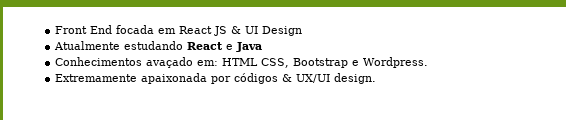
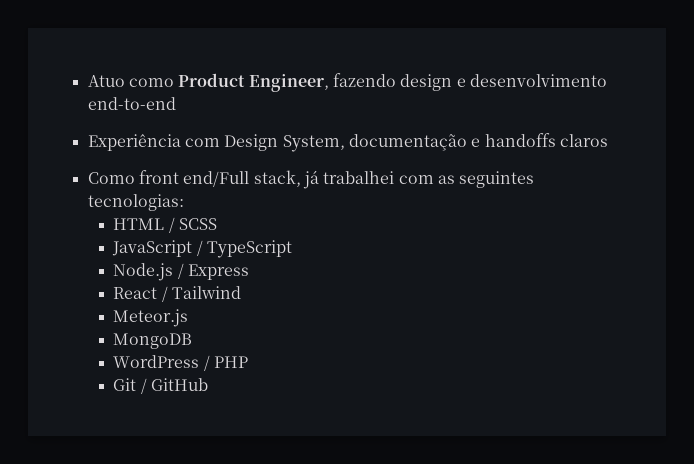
[55,25,303,36] [54,41,263,52] [55,57,429,68] [55,73,377,84] Front End focada em React JS & UI Design // Atualmente estudando React e Java // Conhecimentos avaçado em: HTML CSS, Bootstrap e Wordpress. // Extremamente apaixonada por códigos & UX/UI design. -> [87,73,607,92] [87,97,176,110] [87,133,608,152] [87,170,535,189] [87,194,184,211] [113,217,218,233] [112,240,293,258] [113,263,250,281] [113,286,242,302] [113,309,189,327] [113,333,193,349] [113,355,249,371] [113,378,209,394] Atuo como Product Engineer, fazendo design e desenvolvimento end-to-end // Experiência com Design System, documentação e handoffs claros // Como front end/Full stack, já trabalhei com as seguintes tecnologias: // HTML / SCSS // JavaScript / TypeScript // Node.js / Express // React / Tailwind // Meteor.js // MongoDB // WordPress / PHP // Git / GitHub

